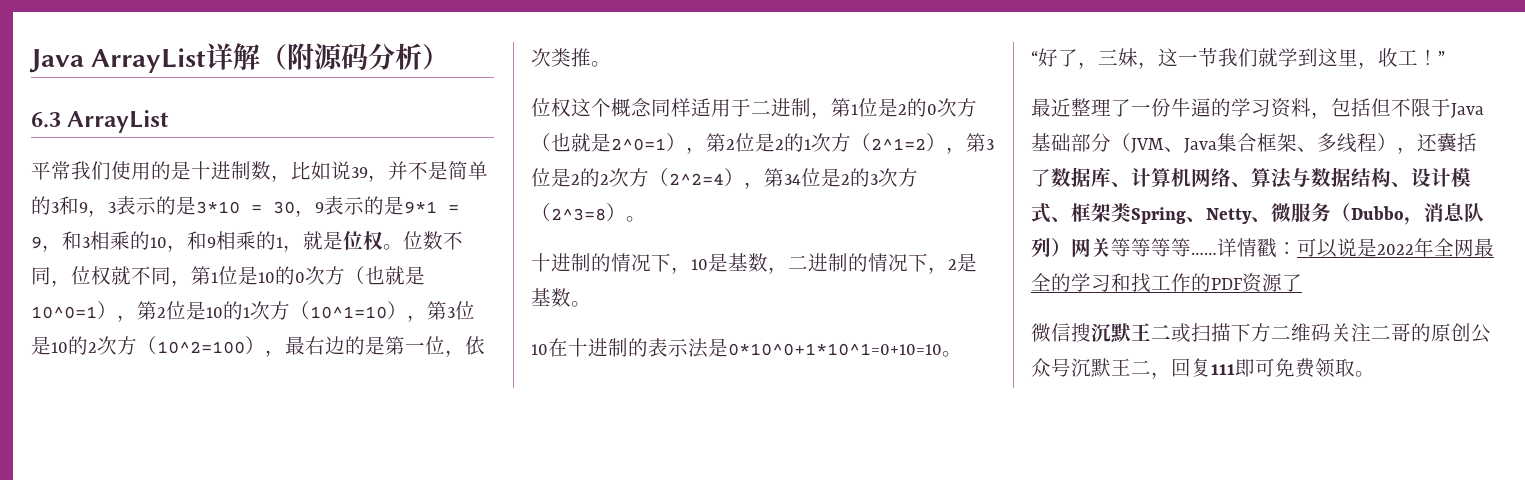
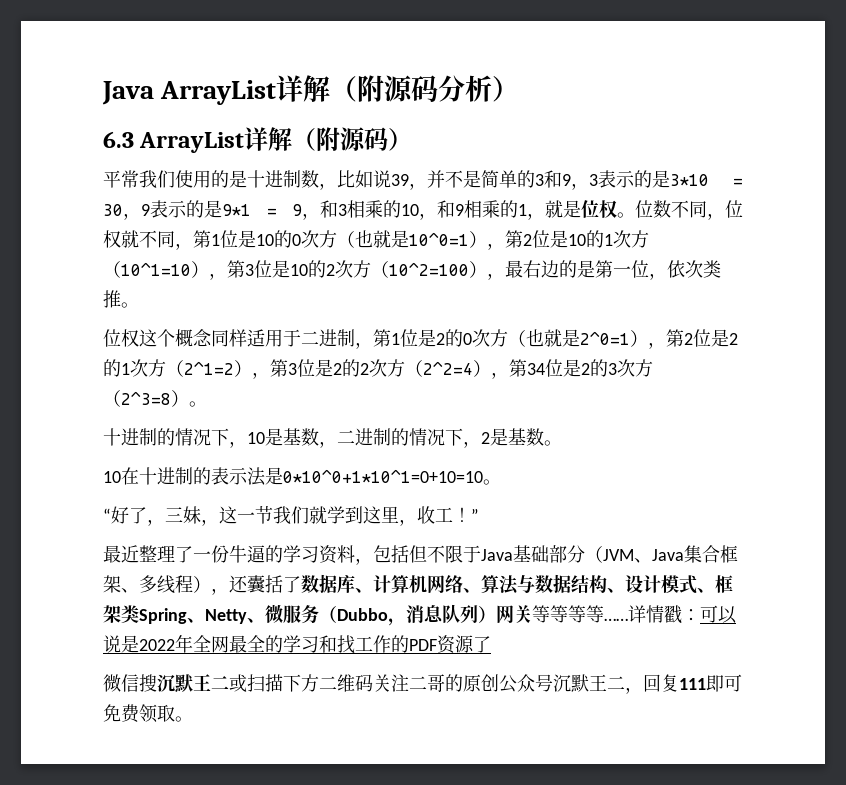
(170, 121) none -> [244,127,413,152] 详解（附源码）

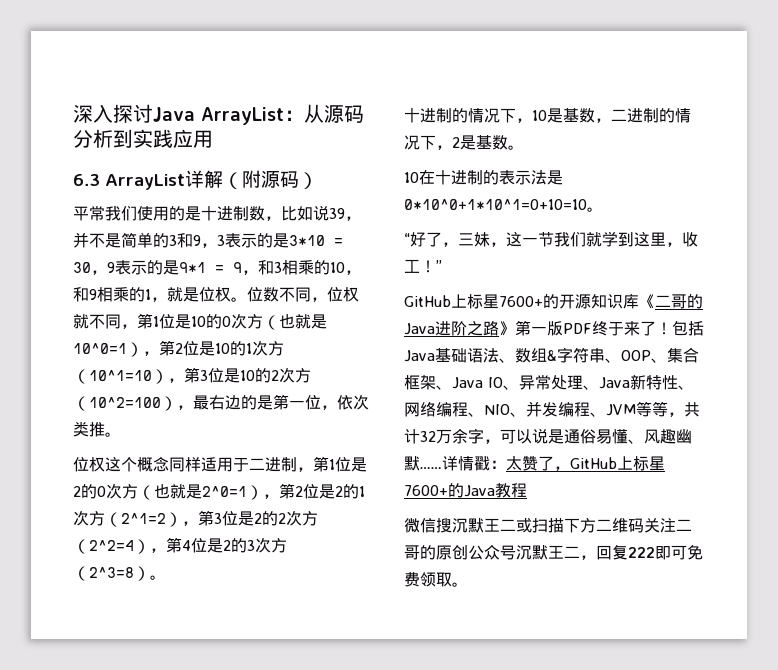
[102,75,520,105] Java ArrayList详解（附源码分析） -> [73,104,364,125] [73,129,213,148] 深入探讨Java ArrayList：从源码分析到实践应用
[527,363,545,375] 34 -> [182,540,191,551] 4
[103,545,738,565] [103,574,733,595] [103,604,737,626] [103,634,491,654] 最近整理了一份牛逼的学习资料，包括但不限于Java基础部分（JVM、Java集合框架、多线程），还囊括了数据库、计算机网络、算法与数据结构、设计模式、框架类Spring、Netty、微服务（Dubbo，消息队列）网关等等等等……详情戳：可以说是2022年全网最全的学习和找工作的PDF资源了 -> [404,294,703,309] [404,320,704,336] [404,347,699,363] [404,374,694,390] [404,401,700,417] [404,428,692,444] [404,455,665,471] [404,483,527,498] GitHub上标星7600+的开源知识库《二哥的Java进阶之路》第一版PDF终于来了！包括Java基础语法、数组&字符串、OOP、集合框架、Java IO、异常处理、Java新特性、网络编程、NIO、并发编程、JVM等等，共计32万余字，可以说是通俗易懂、风趣幽默……详情戳：太赞了，GitHub上标星7600+的Java教程
[679,678,706,690] 111 -> [628,547,655,558] 222

